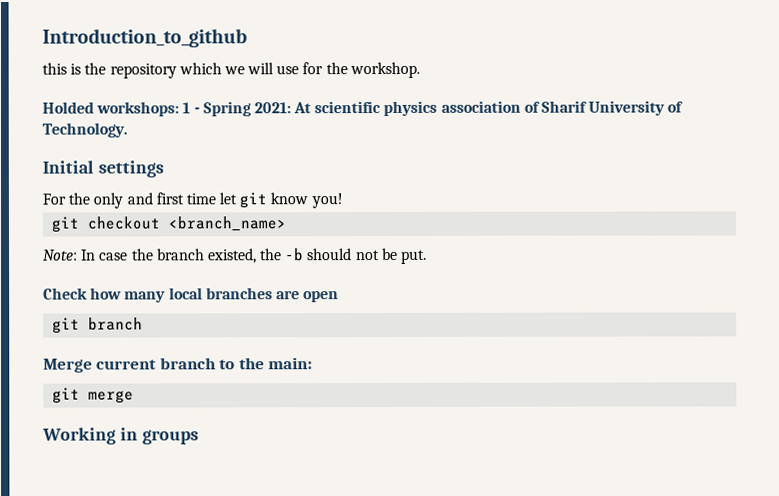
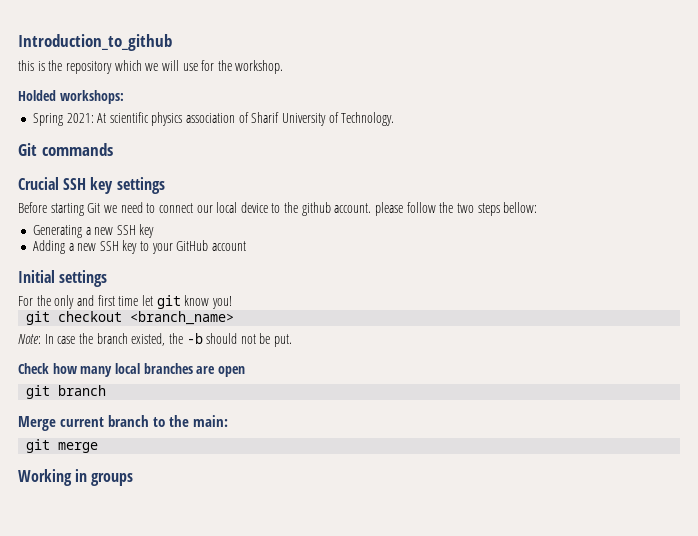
[182,102,200,114] 1 - -> (124, 97) //
(128, 130) none -> [18,143,113,156] [18,177,165,194] [18,202,538,216] [32,224,155,238] [32,240,247,254] // Git commands // Crucial SSH key settings // Before starting Git we need to connect our local device to the github account. please follow the two steps bellow: // Generating a new SSH key // Adding a new SSH key to your GitHub account

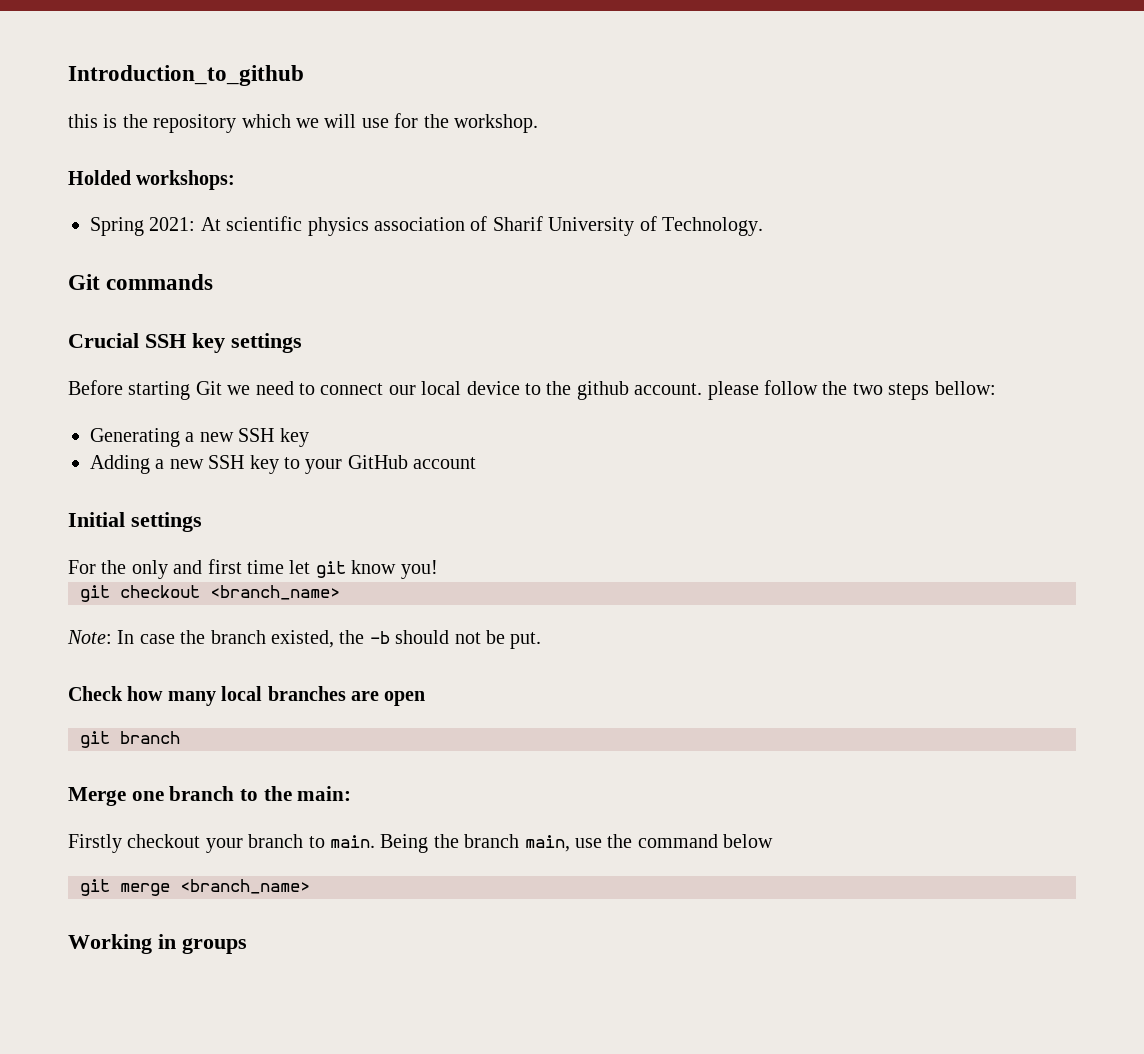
[60,417,104,427] current -> [131,791,164,801] one
(228, 421) none -> [68,834,774,853] // Firstly checkout your branch to main. Being the branch main, use the command below
(99, 447) none -> [180,879,310,894] <branch_name>

